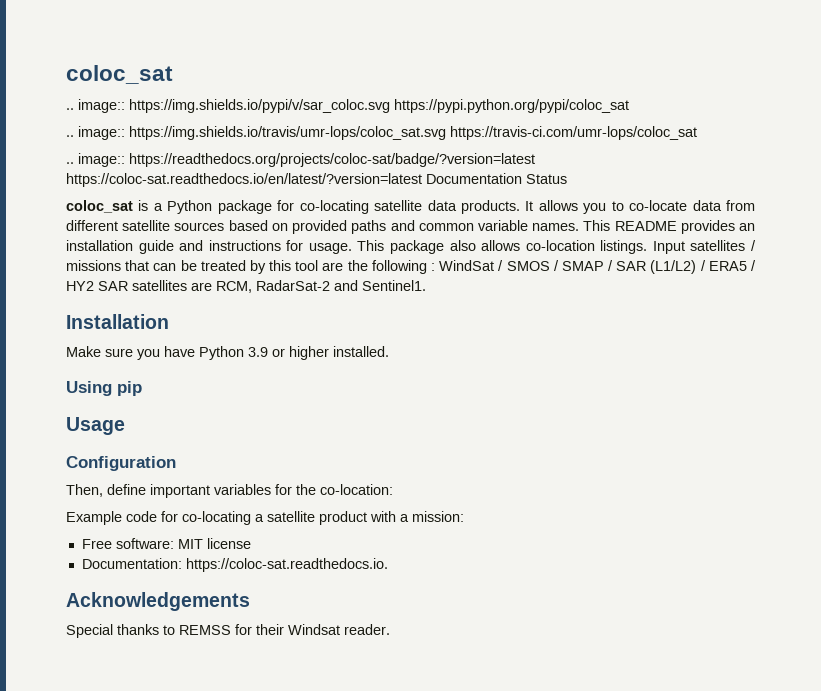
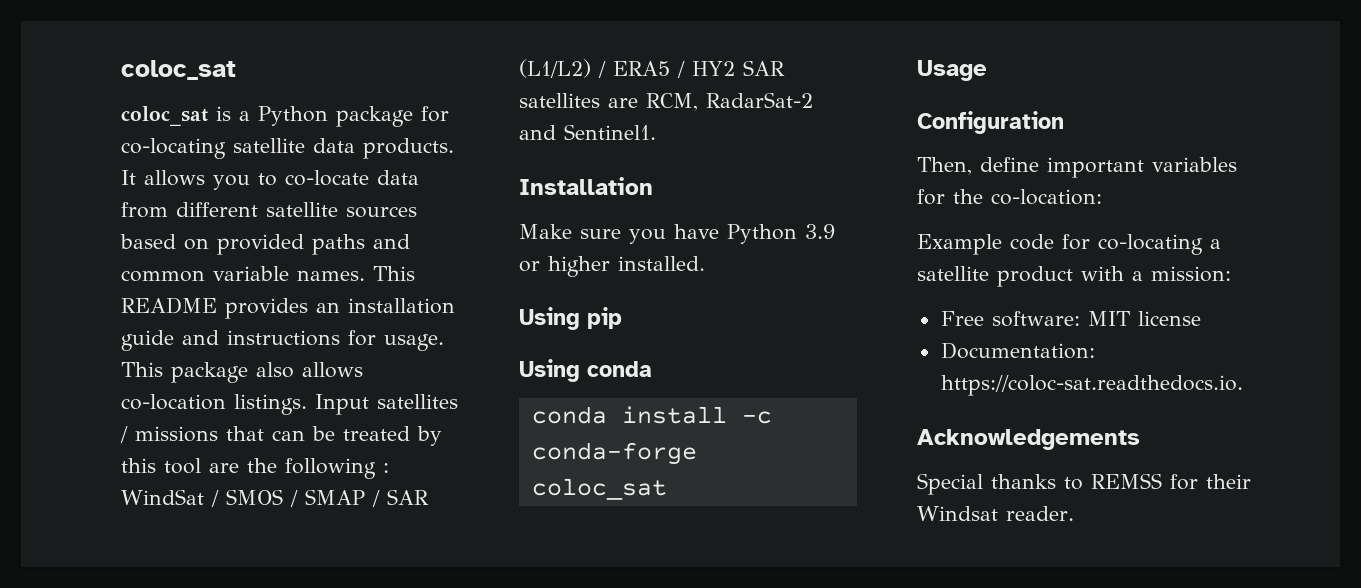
[66,65,173,84] [66,99,629,113] [66,126,697,140] [66,153,535,167] [66,173,567,187] coloc_sat // .. image:: https://img.shields.io/pypi/v/sar_coloc.svg https://pypi.python.org/pypi/coloc_sat // .. image:: https://img.shields.io/travis/umr-lops/coloc_sat.svg https://travis-ci.com/umr-lops/coloc_sat // .. image:: https://readthedocs.org/projects/coloc-sat/badge/?version=latest https://coloc-sat.readthedocs.io/en/latest/?version=latest Documentation Status -> [121,60,236,80] coloc_sat
(142, 388) none -> [519,359,652,382] [531,406,772,424] [531,442,697,465] [531,478,667,500] // Using conda // conda install -c conda-forge coloc_sat

